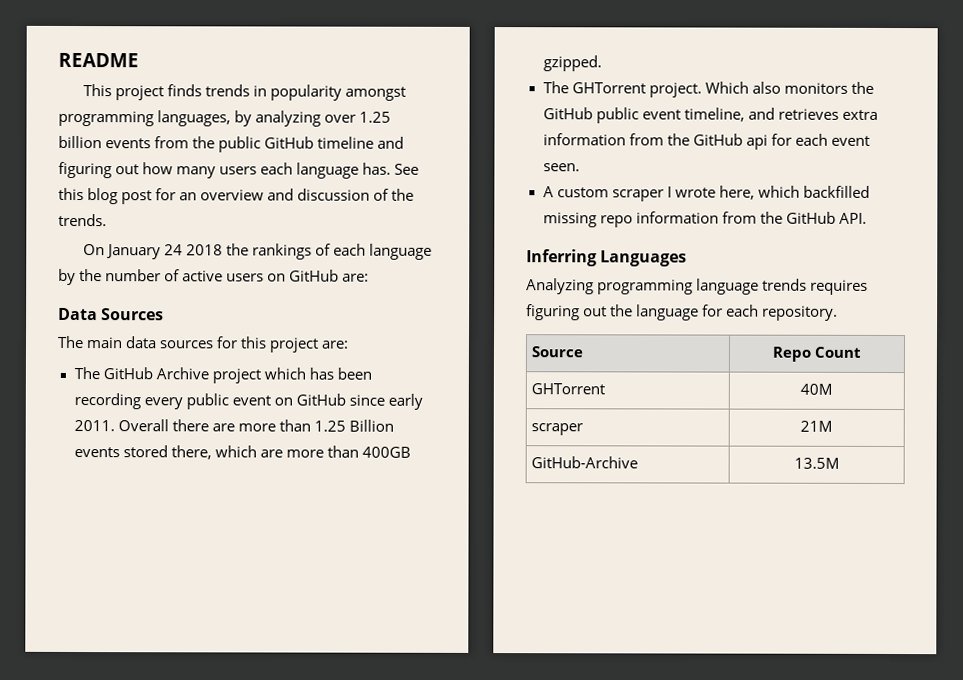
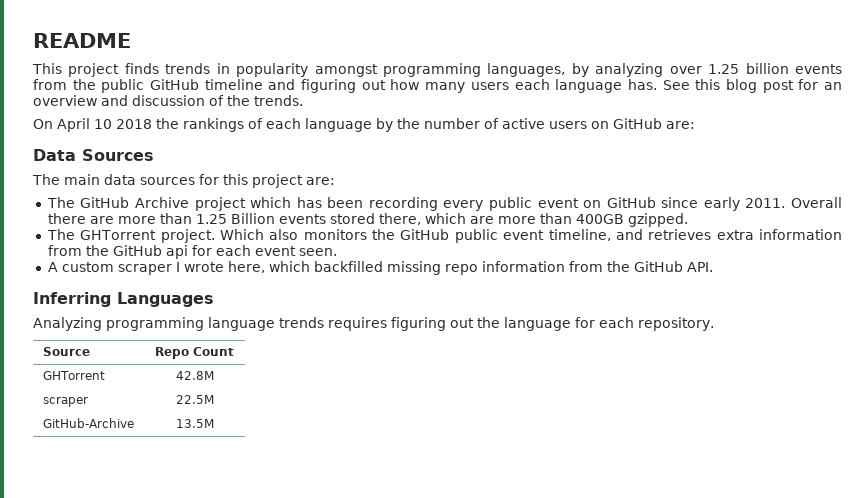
[105,244,183,260] January 24 -> [57,118,112,132] April 10
[800,383,833,395] [531,423,584,436] [800,420,833,432] 40M // scraper | 21M -> [175,371,214,380] [42,397,88,407] [175,395,214,404] 42.8M // scraper | 22.5M

